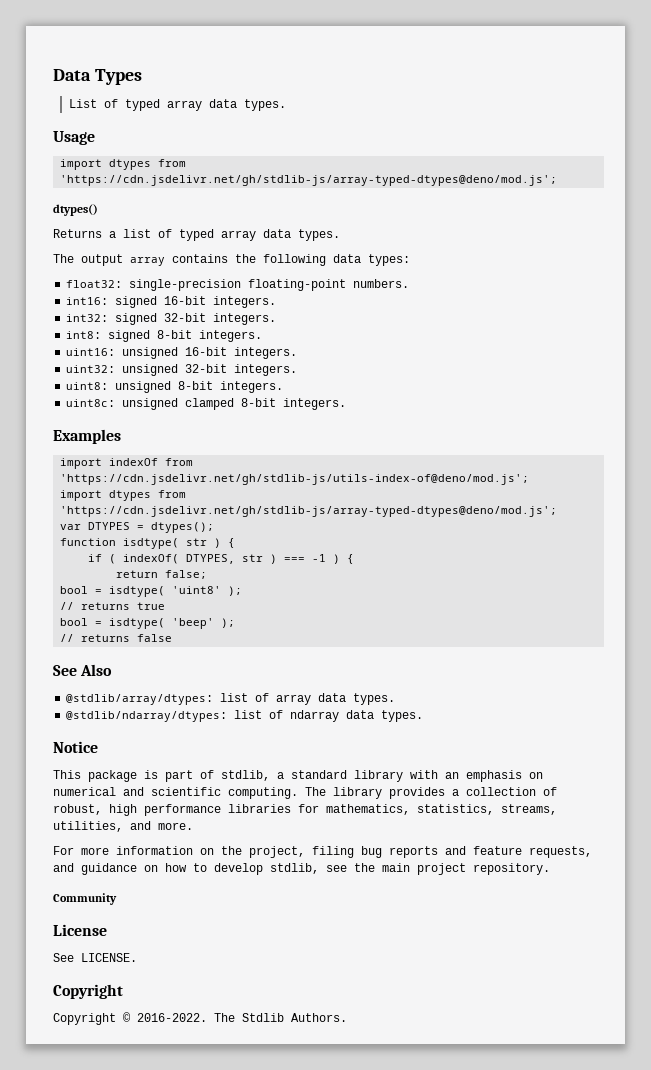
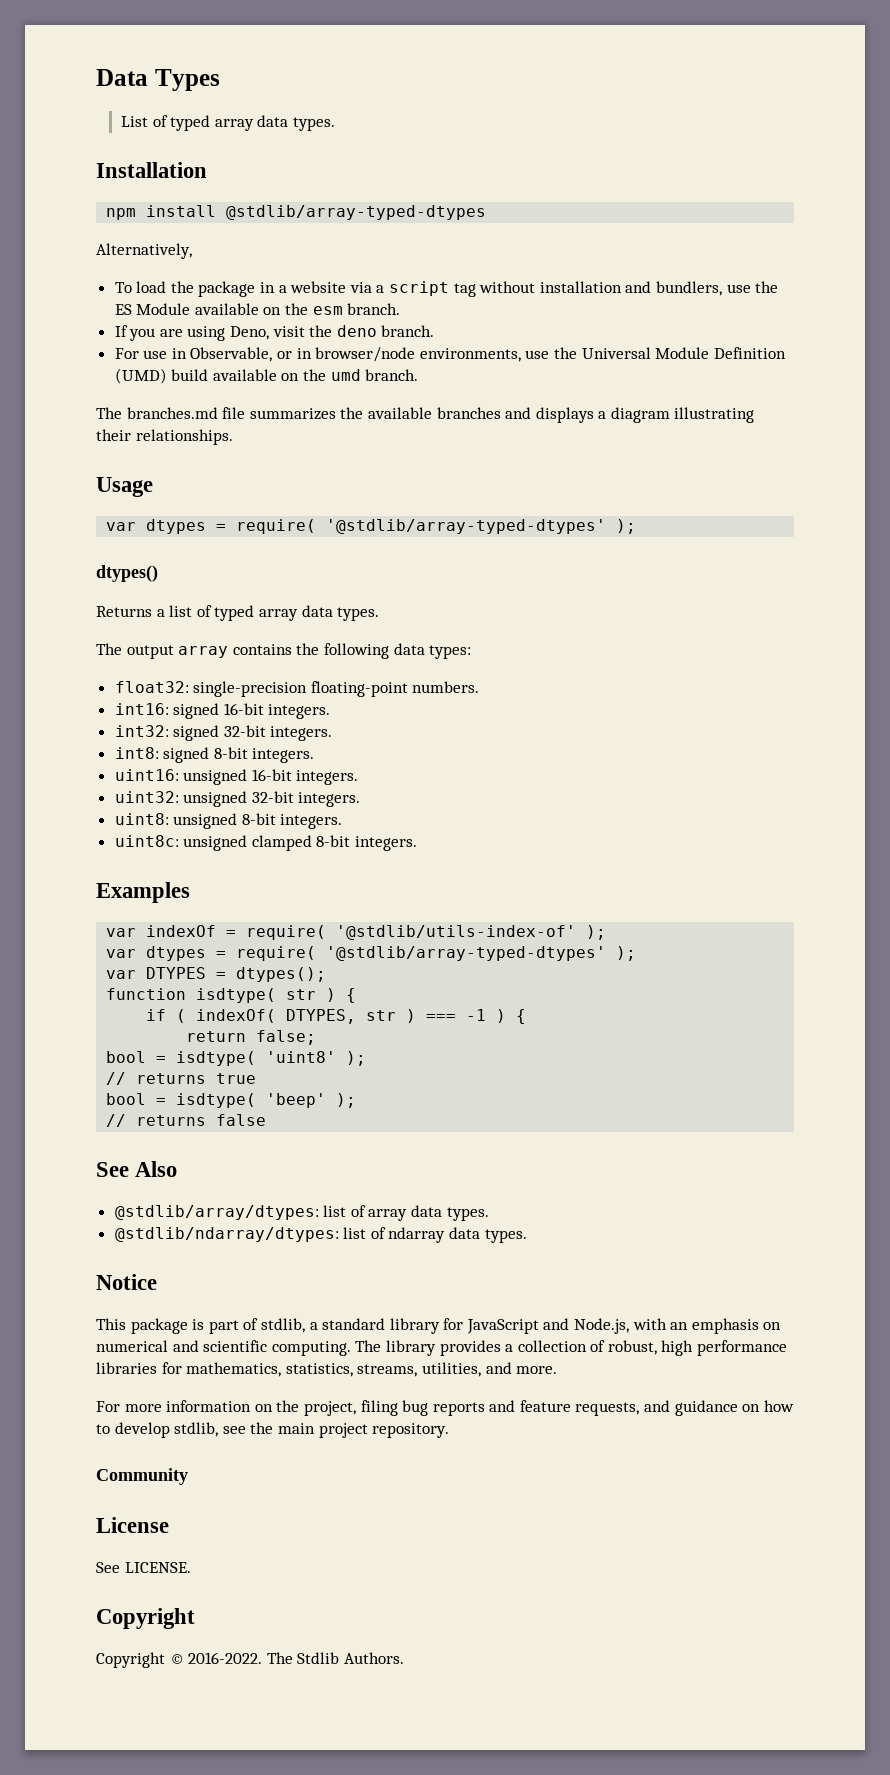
[53,131,95,145] [60,159,187,170] [60,175,558,186] Usage // import dtypes from 'https://cdn.jsdelivr.net/gh/stdlib-js/array-typed-dtypes@deno/mod.js'; -> [96,162,207,178] [106,205,487,220] [96,243,192,259] [114,281,779,297] [114,303,401,315] [114,325,435,341] [114,347,786,362] [114,368,419,384] [96,407,755,423] [96,429,233,445] [96,477,153,497] [106,519,637,534] Installation // npm install @stdlib/array-typed-dtypes // Alternatively, // To load the package in a website via a script tag without installation and bundlers, use the ES Module available on the esm branch. // If you are using Deno, visit the deno branch. // For use in Observable, or in browser/node environments, use the Universal Module Definition (UMD) build available on the umd branch. // The branches.md file summarizes the available branches and displays a diagram illustrating their relationships. // Usage // var dtypes = require( '@stdlib/array-typed-dtypes' );
[60,458,194,469] [60,474,530,485] [60,490,187,501] [60,506,558,517] import indexOf from 'https://cdn.jsdelivr.net/gh/stdlib-js/utils-index-of@deno/mod.js'; // import dtypes from 'https://cdn.jsdelivr.net/gh/stdlib-js/array-typed-dtypes@deno/mod.js'; -> [106,925,607,940] [106,946,637,961] var indexOf = require( '@stdlib/utils-index-of' ); // var dtypes = require( '@stdlib/array-typed-dtypes' );
(403, 776) none -> [443,1318,630,1334] for JavaScript and Node.js,

